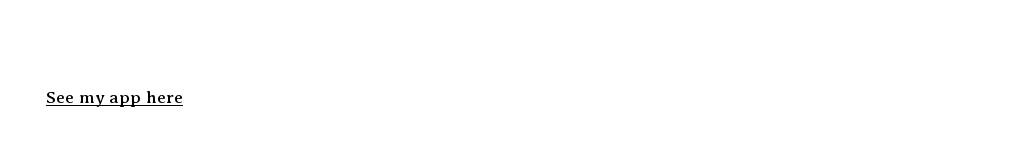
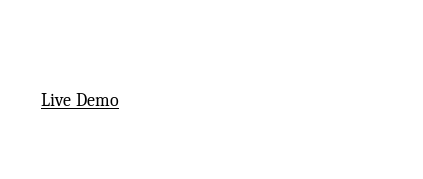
[46,91,184,107] See my app here -> [41,93,119,106] Live Demo

